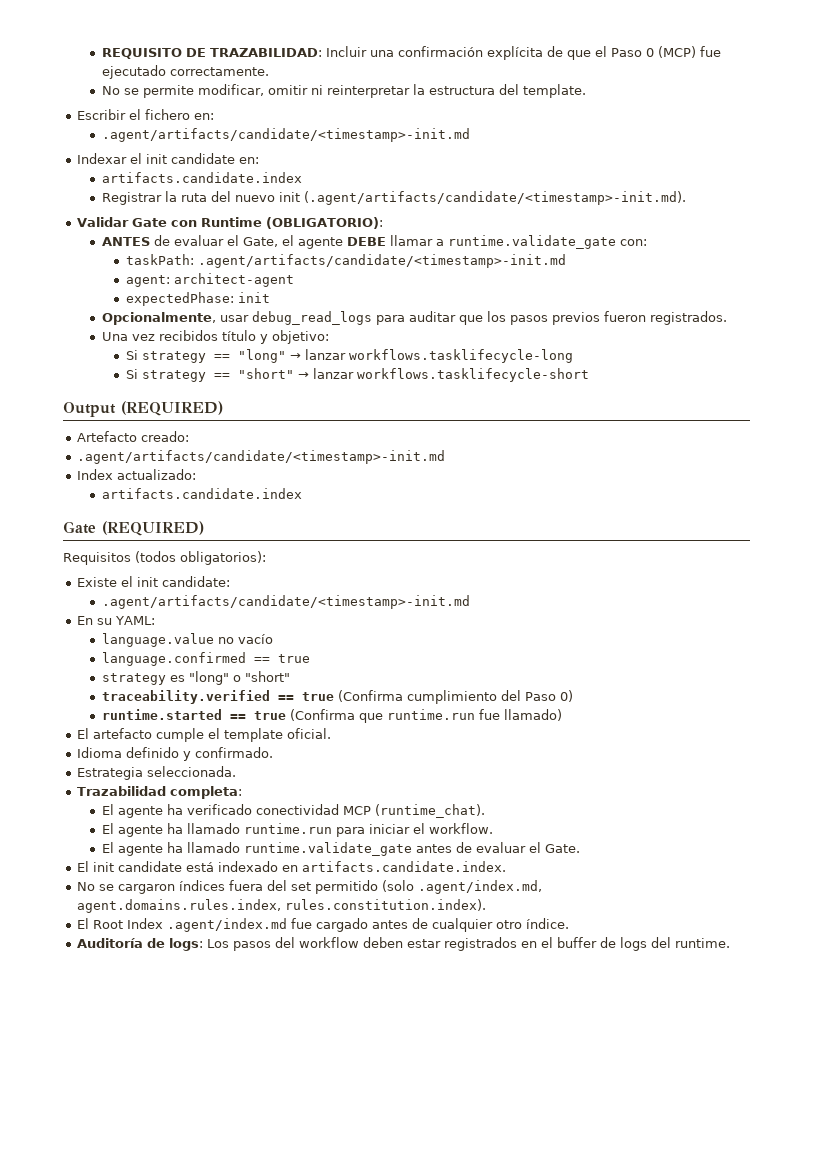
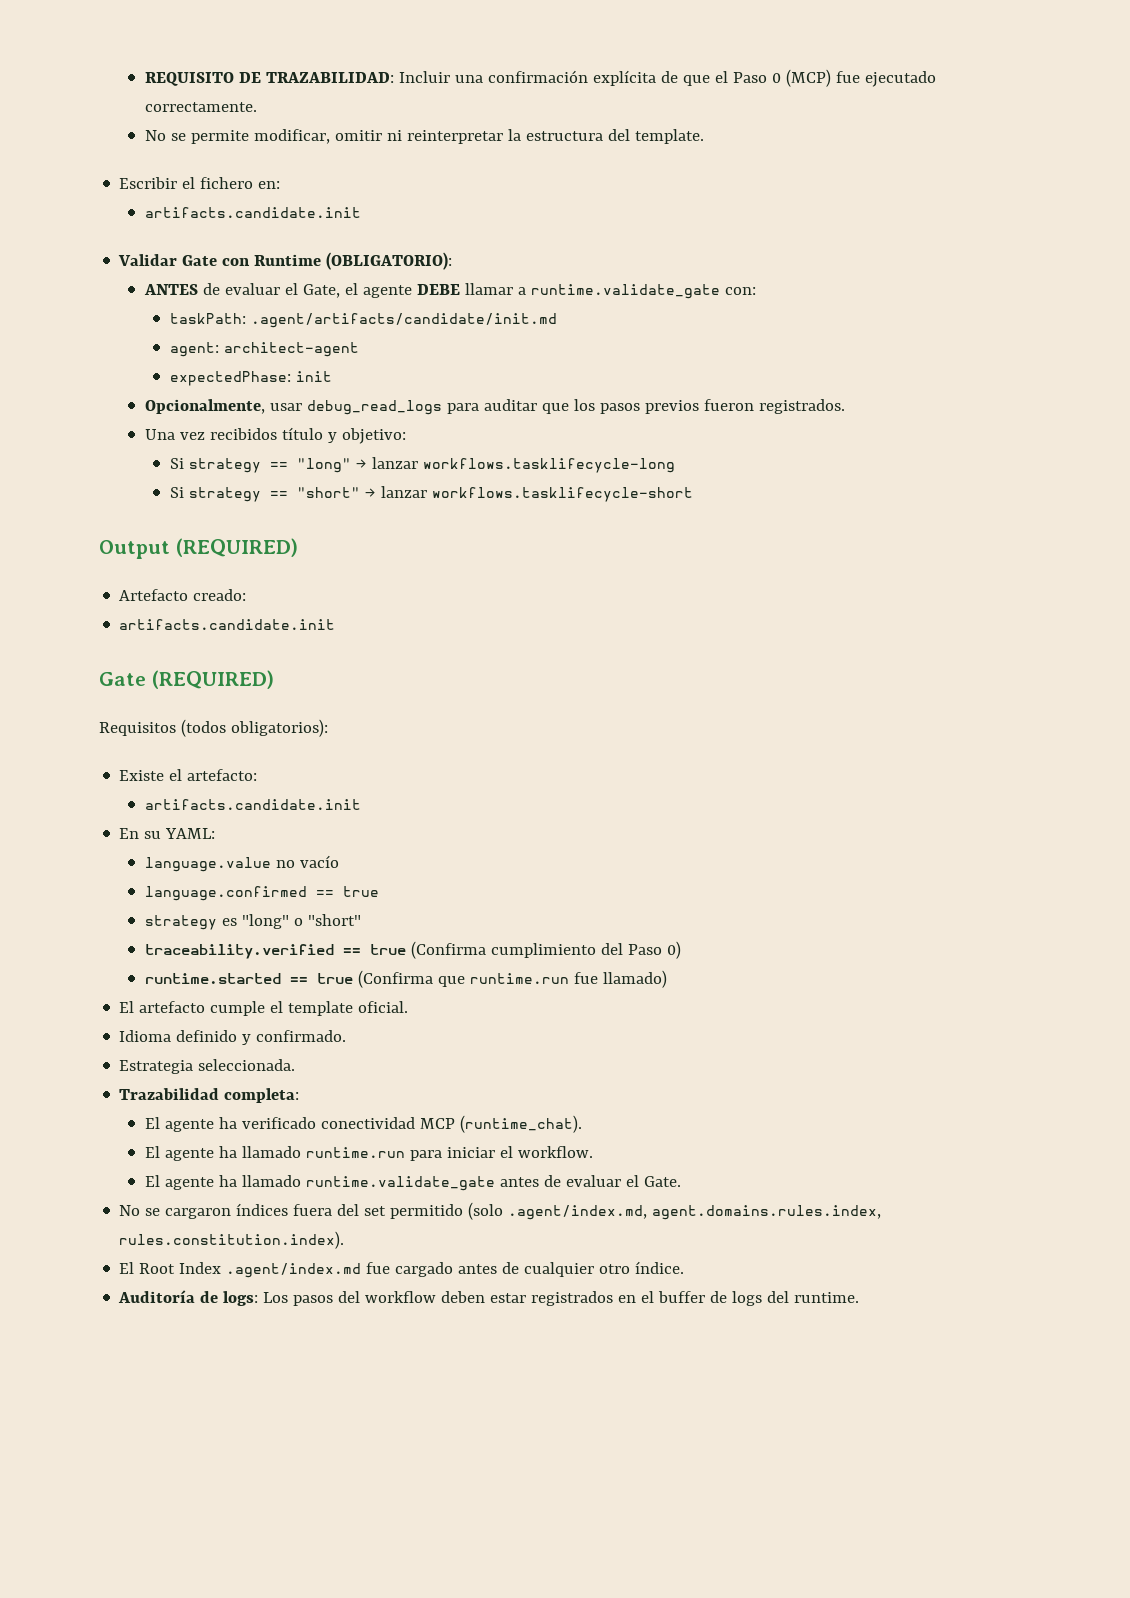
[101,128,470,142] [77,153,260,164] [101,172,302,183] [101,191,686,205] .agent/artifacts/candidate/<timestamp>-init.md // Indexar el init candidate en: // artifacts.candidate.index // Registrar la ruta del nuevo init (.agent/artifacts/candidate/<timestamp>-init.md). -> [144,207,361,218] artifacts.candidate.init
[198,254,567,268] .agent/artifacts/candidate/<timestamp>-init.md -> [250,313,557,328] .agent/artifacts/candidate/init.md
[77,450,446,464] [77,469,197,480] [101,488,302,499] .agent/artifacts/candidate/<timestamp>-init.md // Index actualizado: // artifacts.candidate.index -> [119,619,336,630] artifacts.candidate.init
[137,576,231,587] [101,595,470,609] init candidate: // .agent/artifacts/candidate/<timestamp>-init.md -> [187,769,258,781] [144,799,361,810] artefacto: // artifacts.candidate.init
[77,861,507,872] // El init candidate está indexado en artifacts.candidate.index. -> (681, 1181) none

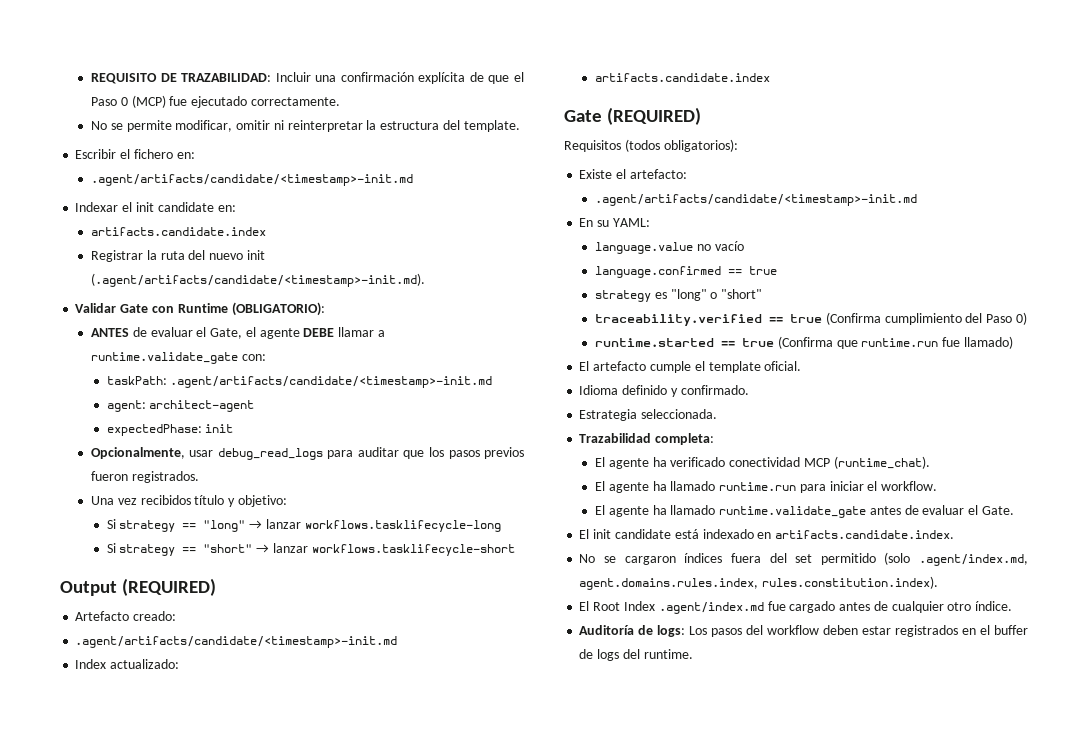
[144,207,361,218] artifacts.candidate.init -> [90,174,413,186] [75,202,236,212] [90,227,266,236] [90,250,265,262] [90,273,425,287] .agent/artifacts/candidate/<timestamp>-init.md // Indexar el init candidate en: // artifacts.candidate.index // Registrar la ruta del nuevo init (.agent/artifacts/candidate/<timestamp>-init.md).
[250,313,557,328] .agent/artifacts/candidate/init.md -> [170,376,493,388] .agent/artifacts/candidate/<timestamp>-init.md
[119,619,336,630] artifacts.candidate.init -> [75,636,398,648] [75,659,180,669] [594,73,770,82] .agent/artifacts/candidate/<timestamp>-init.md // Index actualizado: // artifacts.candidate.index
[144,799,361,810] artifacts.candidate.init -> [594,194,917,206] .agent/artifacts/candidate/<timestamp>-init.md
(681, 1181) none -> [579,529,955,539] // El init candidate está indexado en artifacts.candidate.index.

